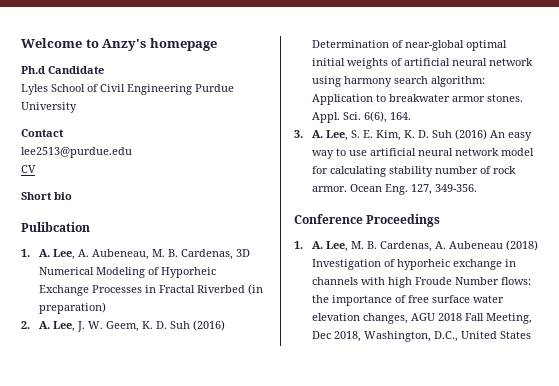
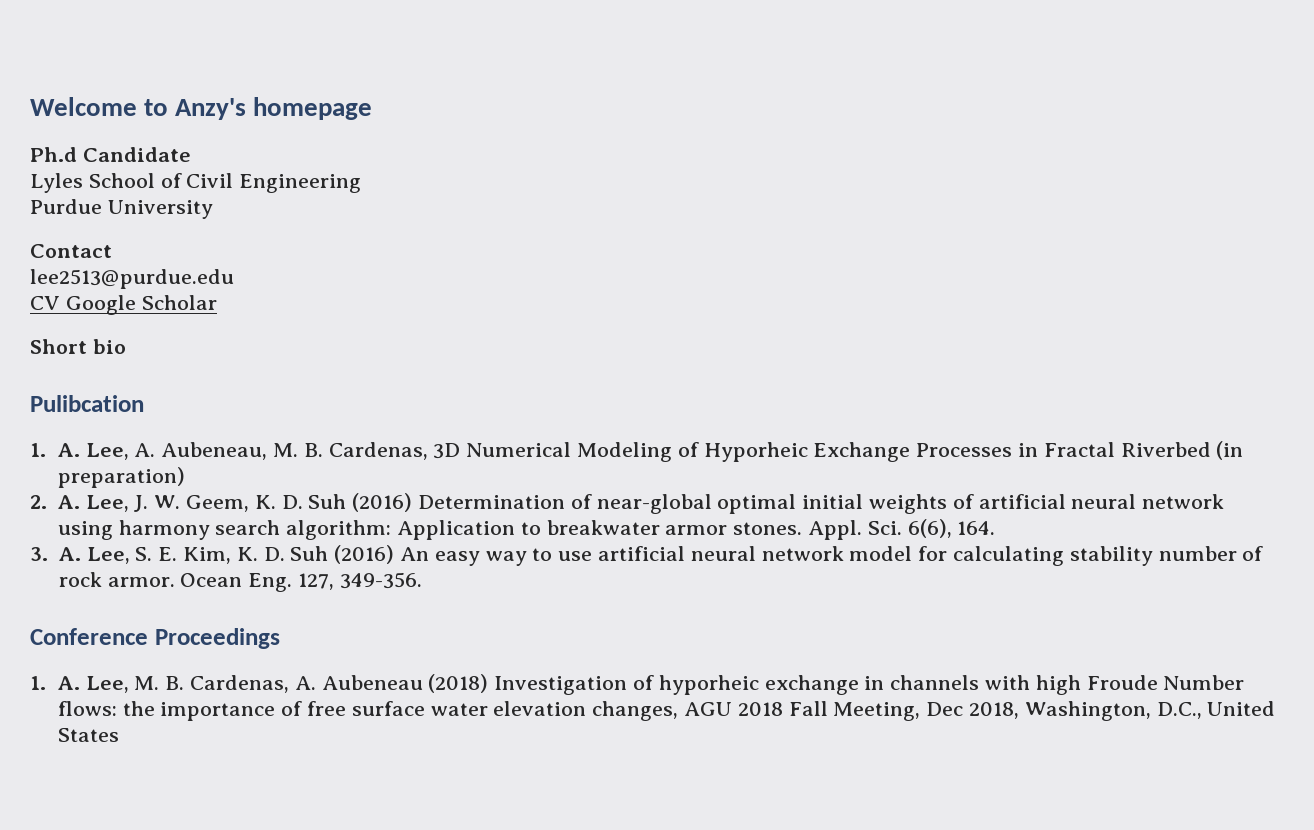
(192, 89) none -> (362, 183) //
(36, 169) none -> [65,295,217,315] Google Scholar

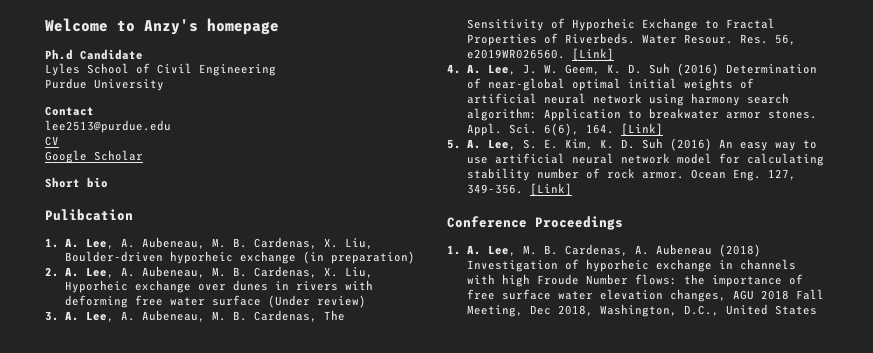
(60, 303) none -> (59, 141) //
[433,441,1244,462] [57,467,185,488] [30,495,47,509] 3D Numerical Modeling of Hyporheic Exchange Processes in Fractal Riverbed (in preparation) // 2. -> [323,238,373,249] [64,251,415,264] [45,266,373,278] [64,280,373,293] [64,295,366,308] [45,310,345,322] [466,18,775,31] [466,33,796,46] [466,48,614,61] [447,64,461,74] X. Liu, Boulder-driven hyporheic exchange (in preparation) // 2. A. Lee, A. Aubeneau, M. B. Cardenas, X. Liu, Hyporheic exchange over dunes in rivers with deforming free water surface (Under review) // 3. A. Lee, A. Aubeneau, M. B. Cardenas, The Sensitivity of Hyporheic Exchange to Fractal Properties of Riverbeds. Water Resour. Res. 56, e2019WR026560. [Link] // 4.
[30,547,48,561] // 3. -> [620,123,663,136] [447,139,461,149] [Link] // 5.
(422, 580) none -> [529,183,572,196] [Link]

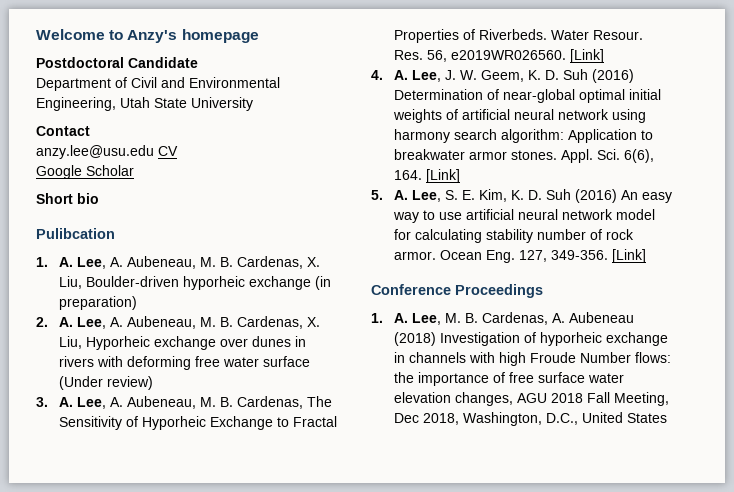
[45,49,73,60] Ph.d -> [36,57,124,68] Postdoctoral
[45,63,276,76] [45,78,87,89] Lyles School of Civil Engineering // Purdue -> [36,77,280,91] [36,97,187,111] Department of Civil and Environmental Engineering, Utah State
[45,120,171,133] lee2513@purdue.edu // -> [36,145,154,159] anzy.lee@usu.edu

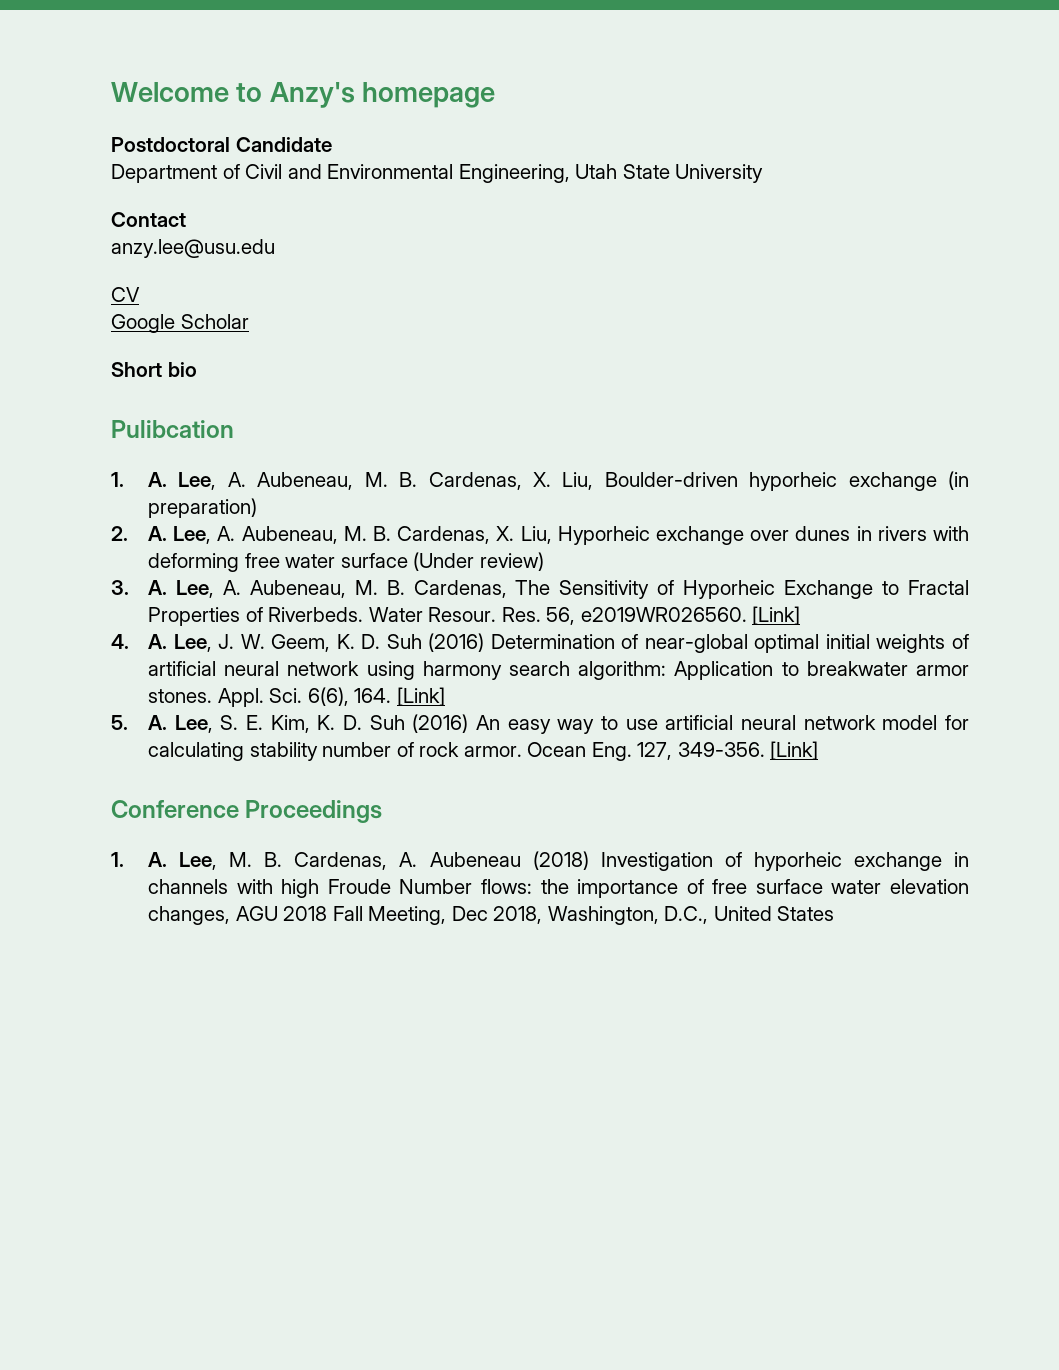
(154, 152) none -> (275, 248) //

